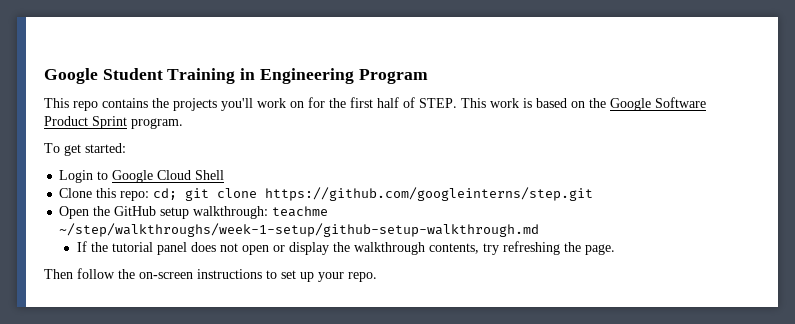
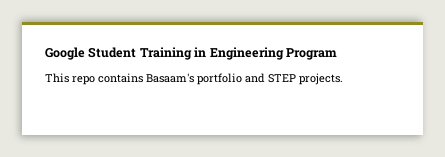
[152,97,706,111] [44,116,183,129] [44,143,126,156] [59,170,225,183] [59,187,594,201] [59,206,329,219] [59,223,540,237] [76,241,615,255] [44,268,377,282] the projects you'll work on for the first half of STEP. This work is based on the Google Software Product Sprint program. // To get started: // Login to Google Cloud Shell // Clone this repo: cd; git clone https://github.com/googleinterns/step.git // Open the GitHub setup walkthrough: teachme ~/step/walkthroughs/week-1-setup/github-setup-walkthrough.md // If the tutorial panel does not open or display the walkthrough contents, try refreshing the page. // Then follow the on-screen instructions to set up your repo. -> [146,73,343,85] Basaam's portfolio and STEP projects.

